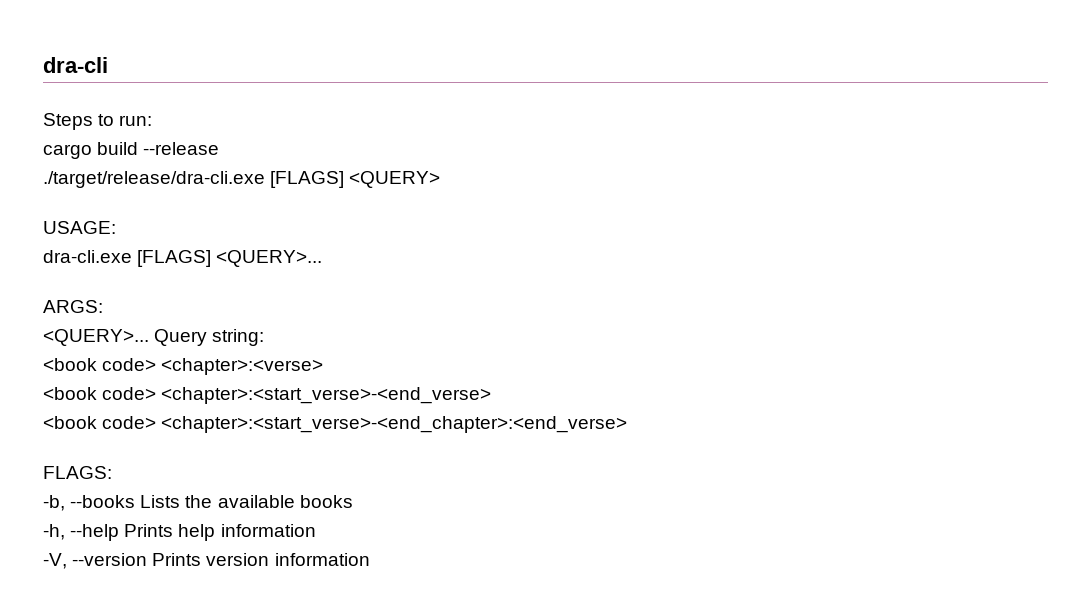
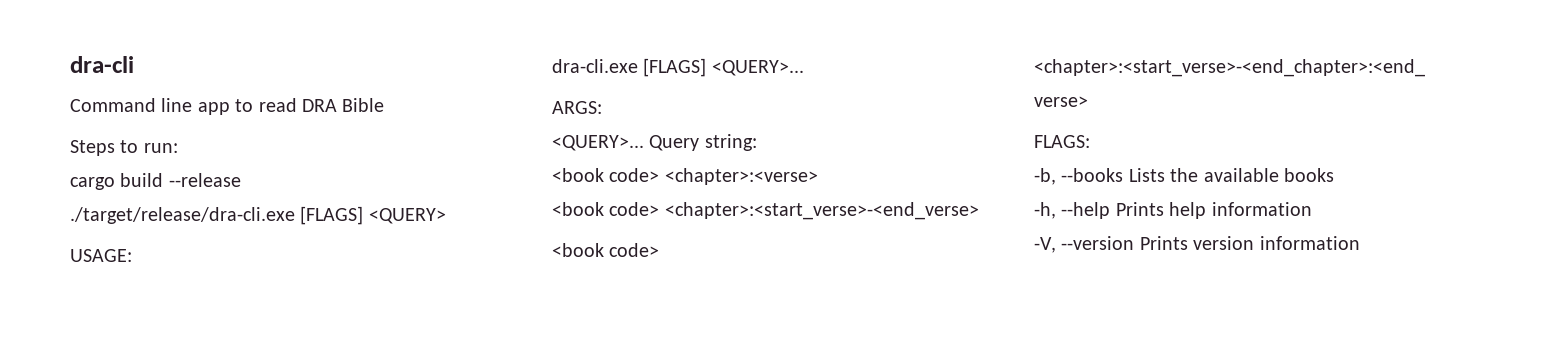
(108, 65) none -> [70,98,385,115] // Command line app to read DRA Bible

